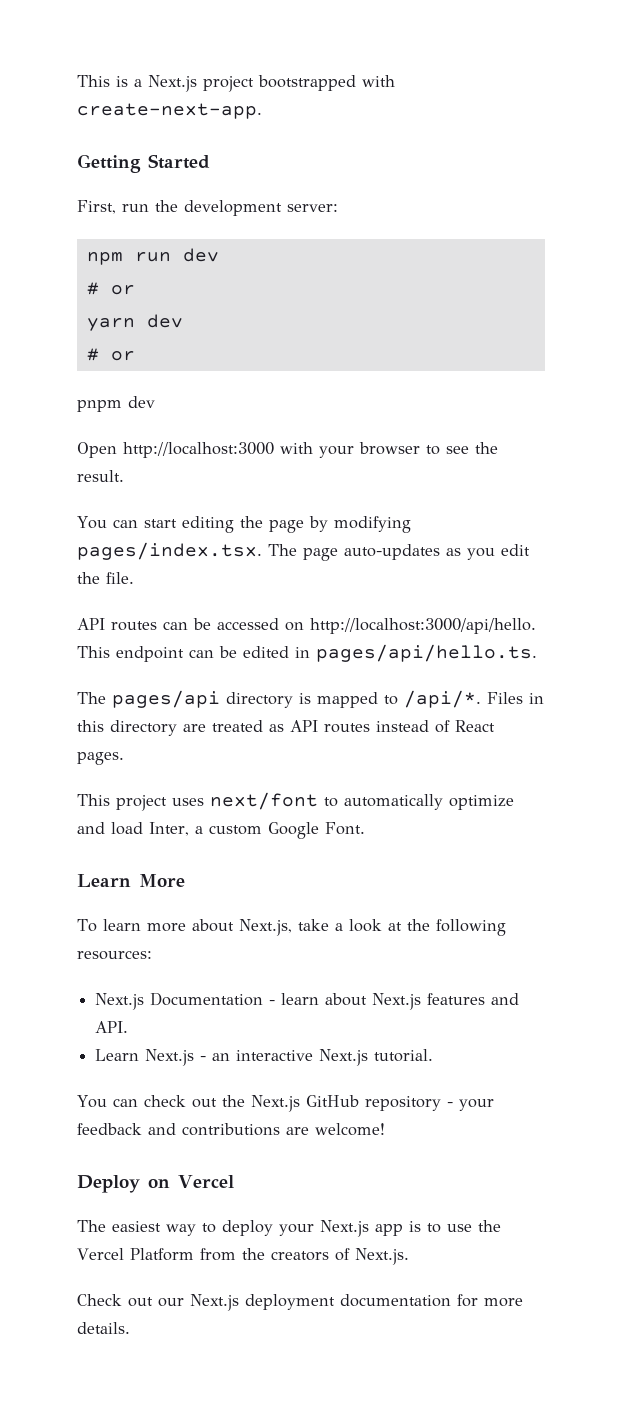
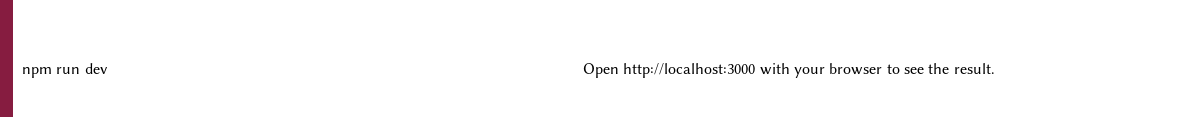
[77,75,395,92] [77,103,262,119] [77,154,210,173] [77,200,338,216] [86,248,219,265] [86,282,135,295] [86,314,183,331] [86,348,135,361] [77,400,122,412] This is a Next.js project bootstrapped with create-next-app. // Getting Started // First, run the development server: // npm run dev // # or // yarn dev // # or // pnpm -> [22,67,81,78] npm run
[77,516,411,533] [77,542,530,561] [77,572,134,584] [77,618,536,634] [77,644,537,662] [77,690,544,708] [77,720,495,736] [77,752,124,765] [77,792,514,811] [77,822,365,839] [77,874,185,887] [77,919,506,936] [77,950,152,960] [95,992,520,1010] [95,1021,129,1033] [95,1049,434,1066] [77,1095,494,1112] [77,1123,385,1136] [77,1175,234,1193] [77,1220,501,1237] [77,1248,409,1265] [77,1294,523,1311] [77,1322,130,1334] // You can start editing the page by modifying pages/index.tsx. The page auto-updates as you edit the file. // API routes can be accessed on http://localhost:3000/api/hello. This endpoint can be edited in pages/api/hello.ts. // The pages/api directory is mapped to /api/*. Files in this directory are treated as API routes instead of React pages. // This project uses next/font to automatically optimize and load Inter, a custom Google Font. // Learn More // To learn more about Next.js, take a look at the following resources: // Next.js Documentation - learn about Next.js features and API. // Learn Next.js - an interactive Next.js tutorial. // You can check out the Next.js GitHub repository - your feedback and contributions are welcome! // Deploy on Vercel // The easiest way to deploy your Next.js app is to use the Vercel Platform from the creators of Next.js. // Check out our Next.js deployment documentation for more details. -> (995, 68) none

